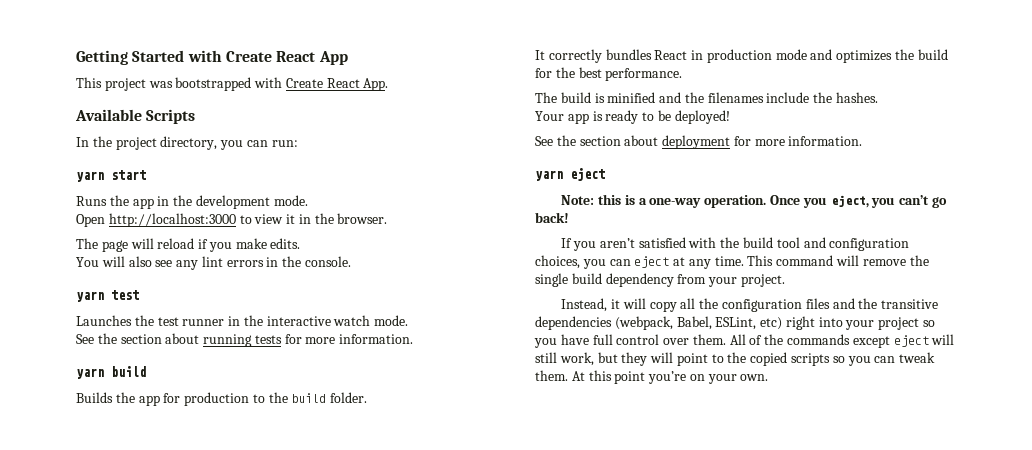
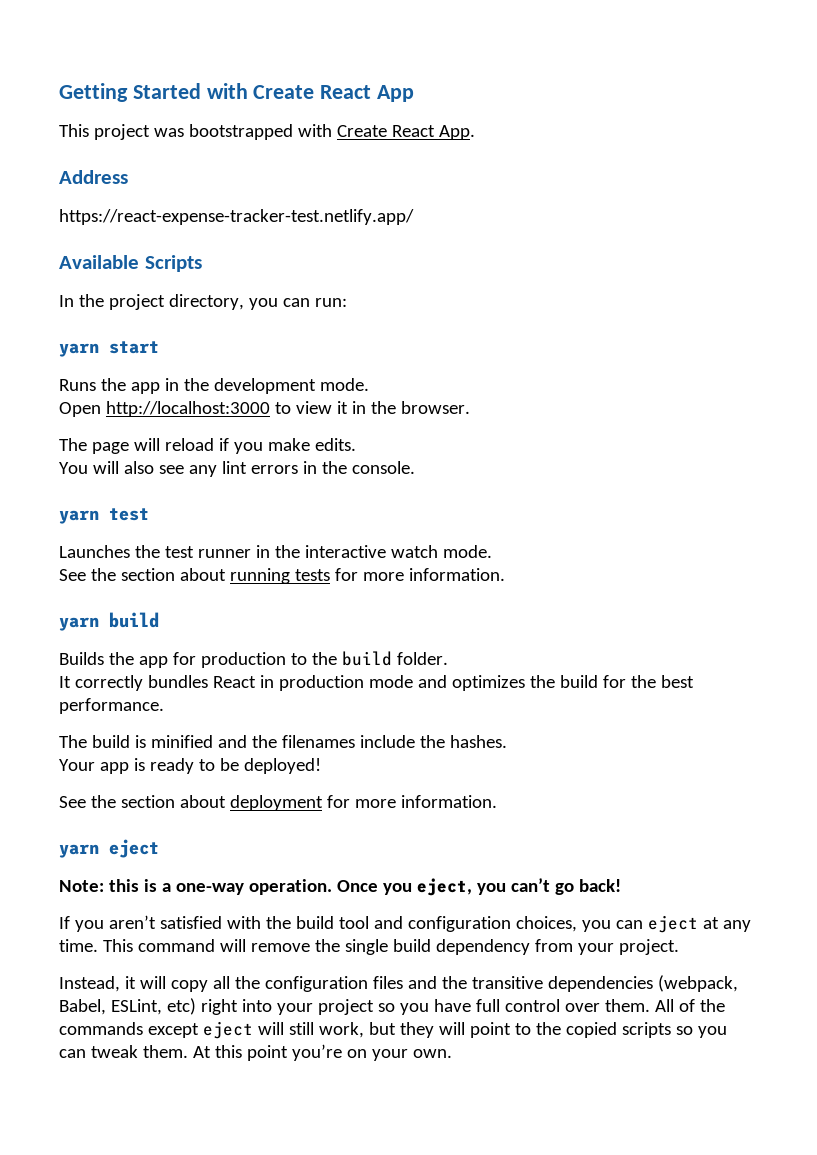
(389, 84) none -> [59,170,128,184] [59,209,414,225] // Address // https://react-expense-tracker-test.netlify.app/

